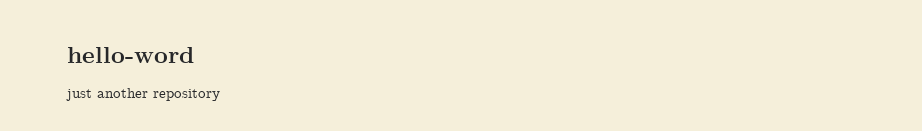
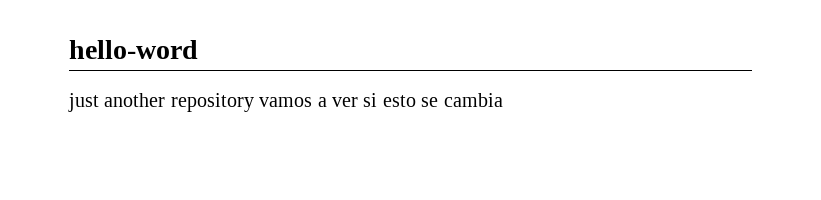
(220, 95) none -> [259,93,503,107] vamos a ver si esto se cambia

